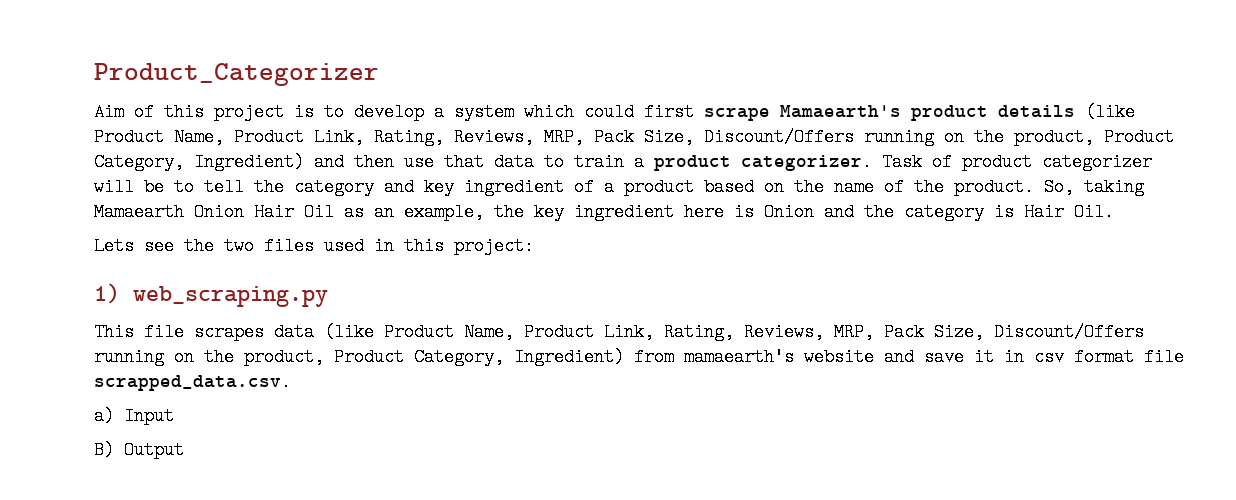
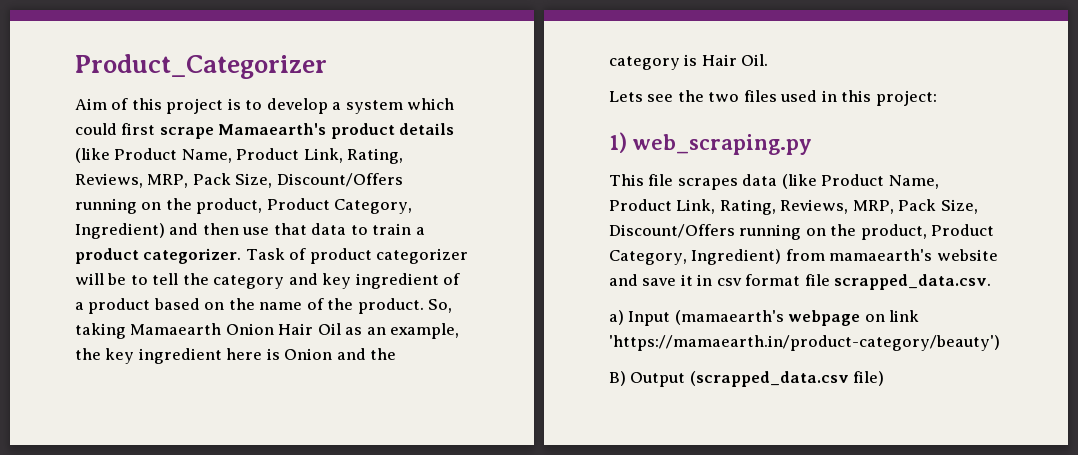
(174, 416) none -> [674,310,920,326] [609,335,1000,351] (mamaearth's webpage on link 'https://mamaearth.in/product-category/beauty')
(184, 450) none -> [689,371,885,387] (scrapped_data.csv file)

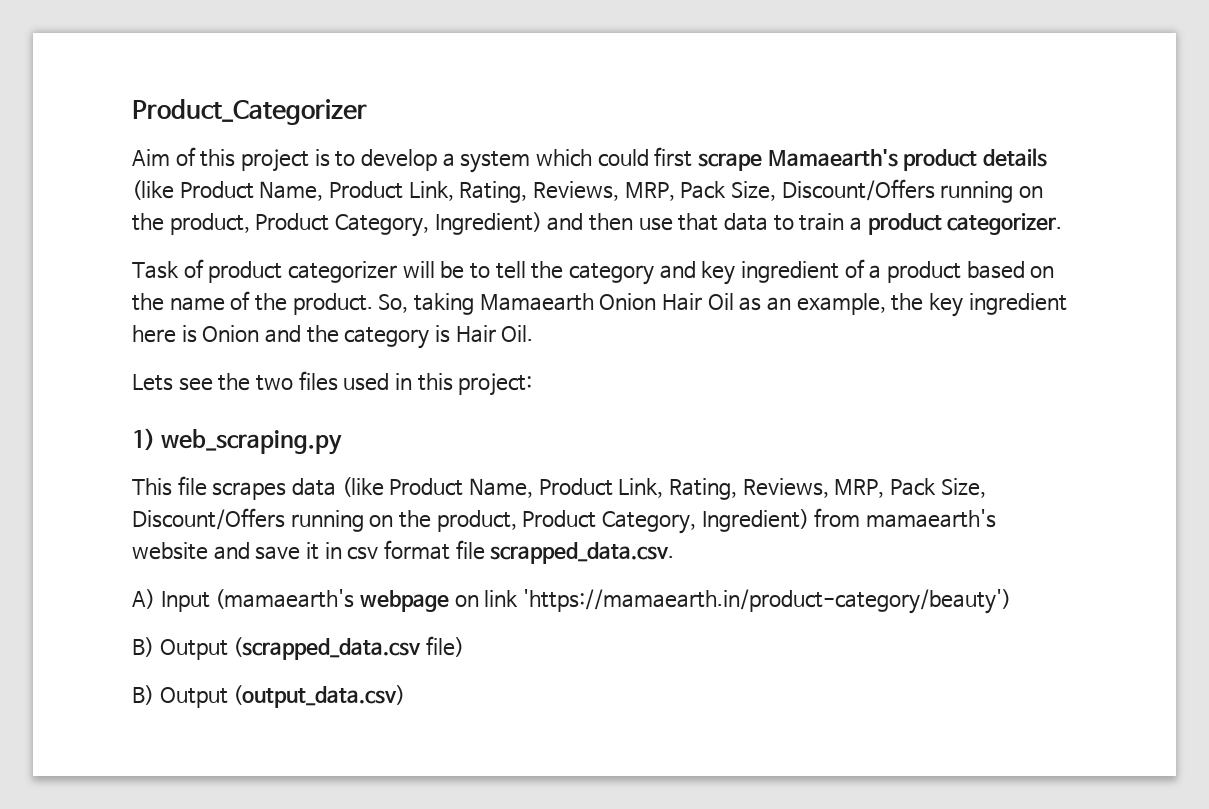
(242, 256) none -> (1063, 224) //
[609,310,624,325] a) -> [132,589,155,609] A)
(885, 378) none -> [132,685,406,708] // B) Output (output_data.csv)

